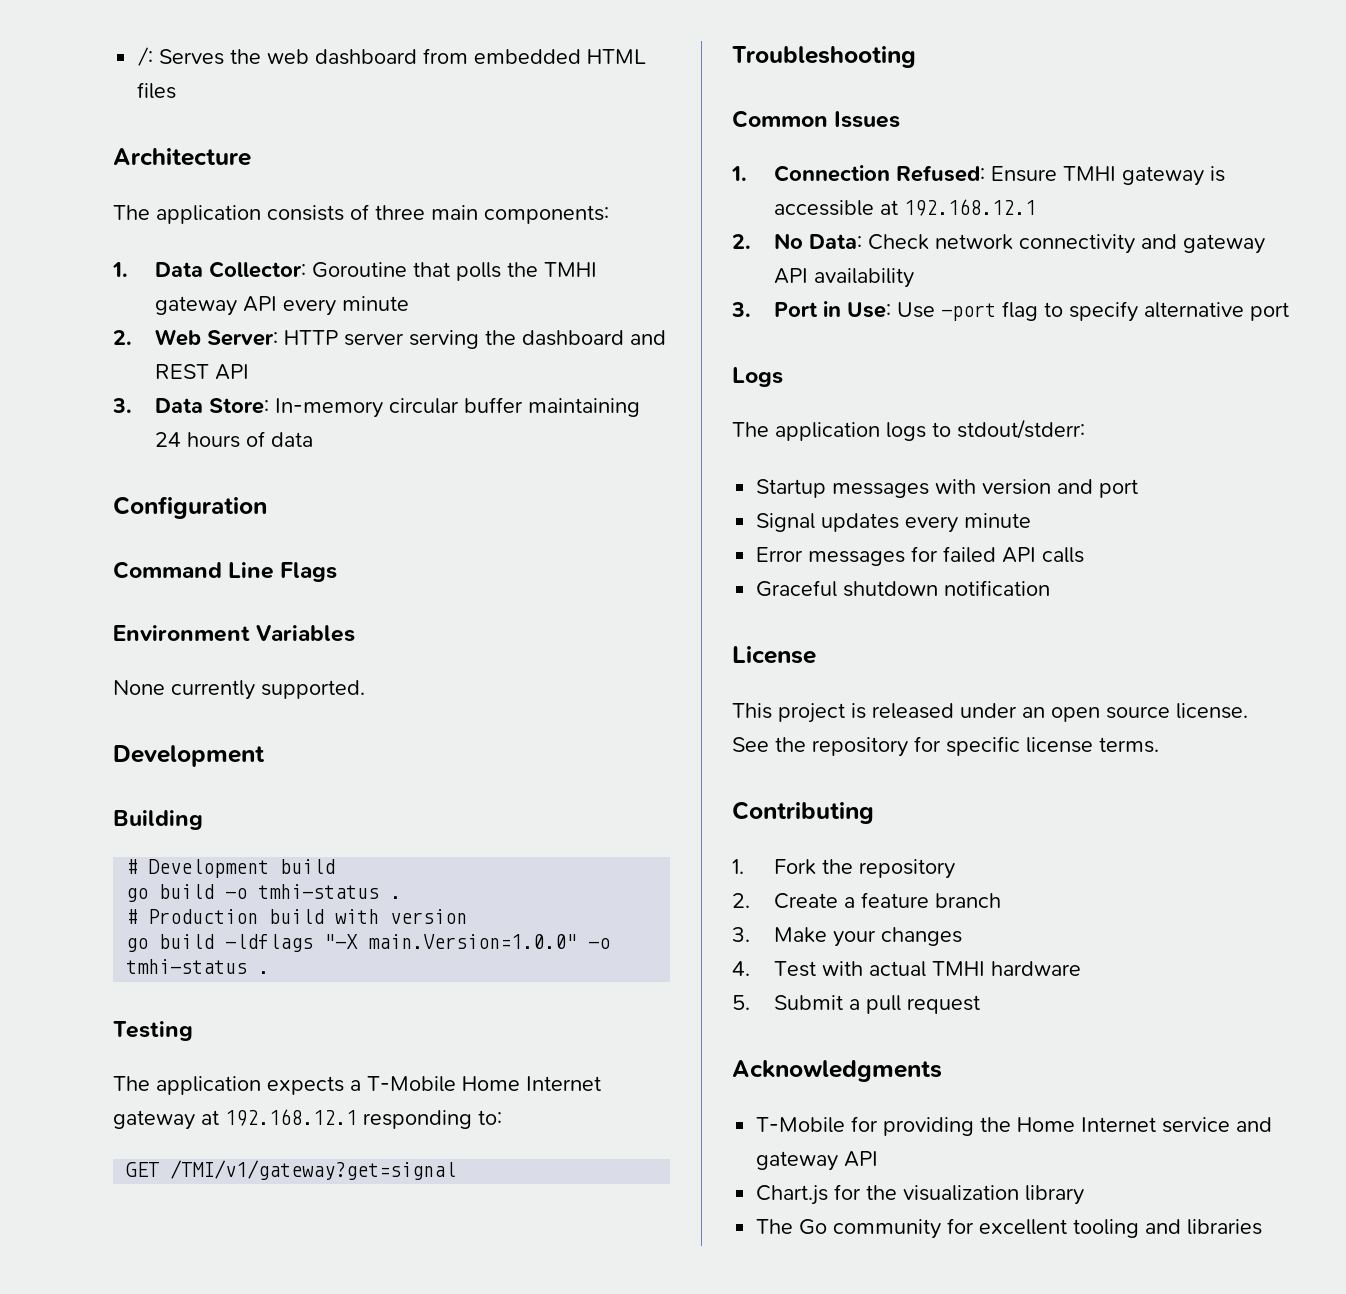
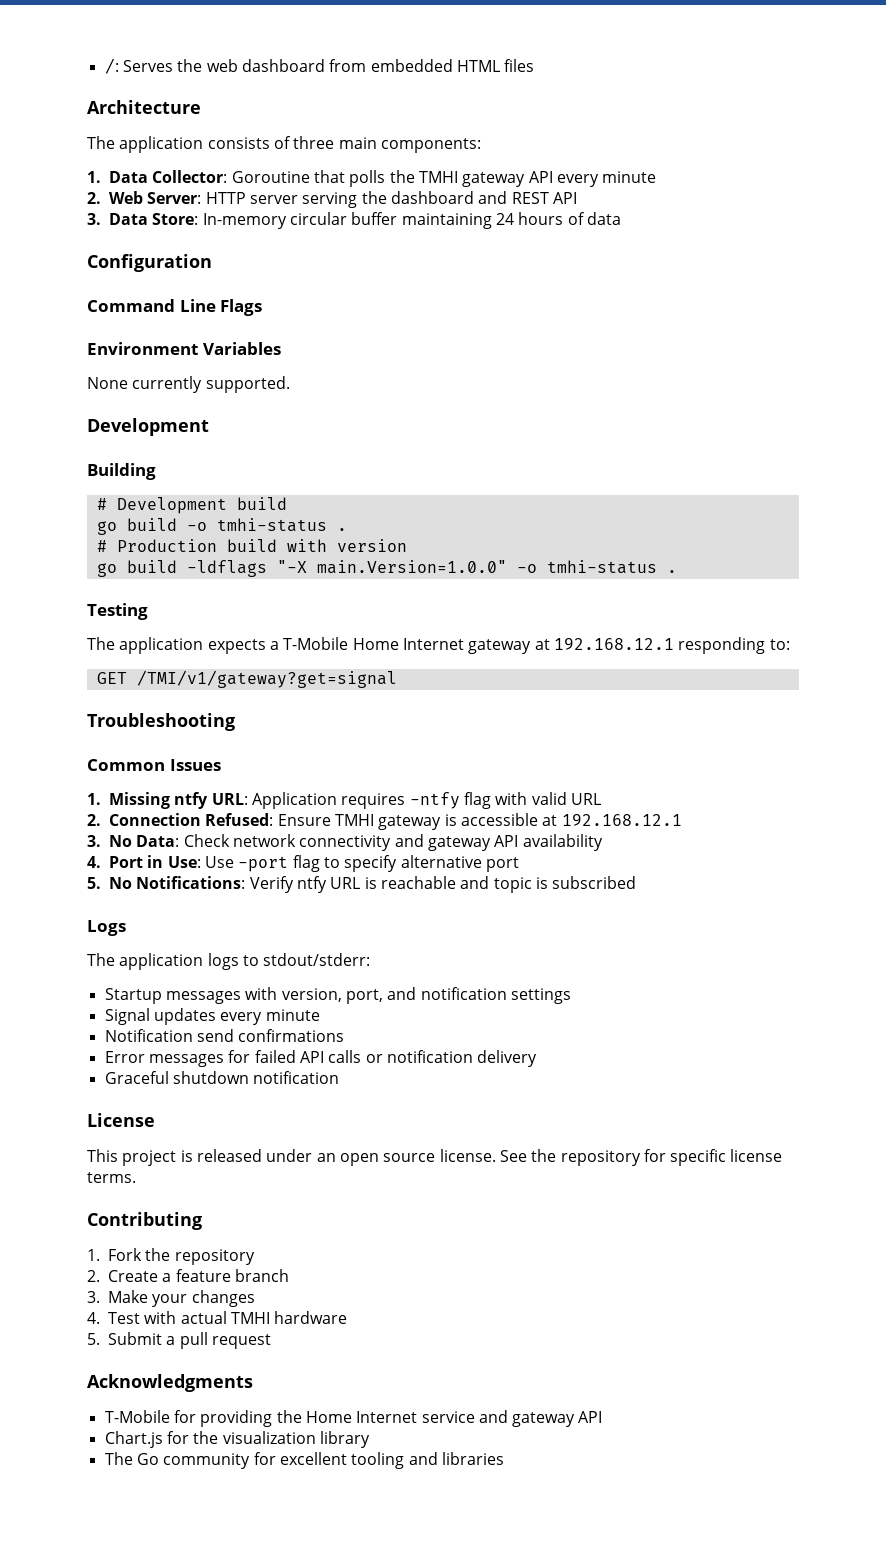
(747, 173) none -> [109,792,601,809] [87,814,101,826] Missing ntfy URL: Application requires -ntfy flag with valid URL // 2.
[732,234,751,249] 2. -> [87,835,101,847] 3.
[731,302,751,317] 3. -> [87,856,101,868] 4.
(1289, 311) none -> [87,876,637,893] // 5. No Notifications: Verify ntfy URL is reachable and topic is subscribed
[982,479,1139,498] version and port -> [281,987,571,1004] version, port, and notification settings
(1032, 520) none -> [104,1029,345,1042] // Notification send confirmations
(1085, 555) none -> [365,1050,538,1067] or notification delivery

